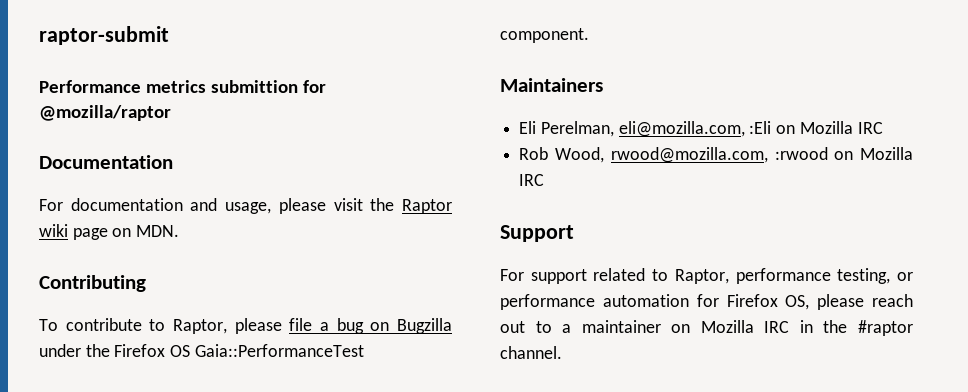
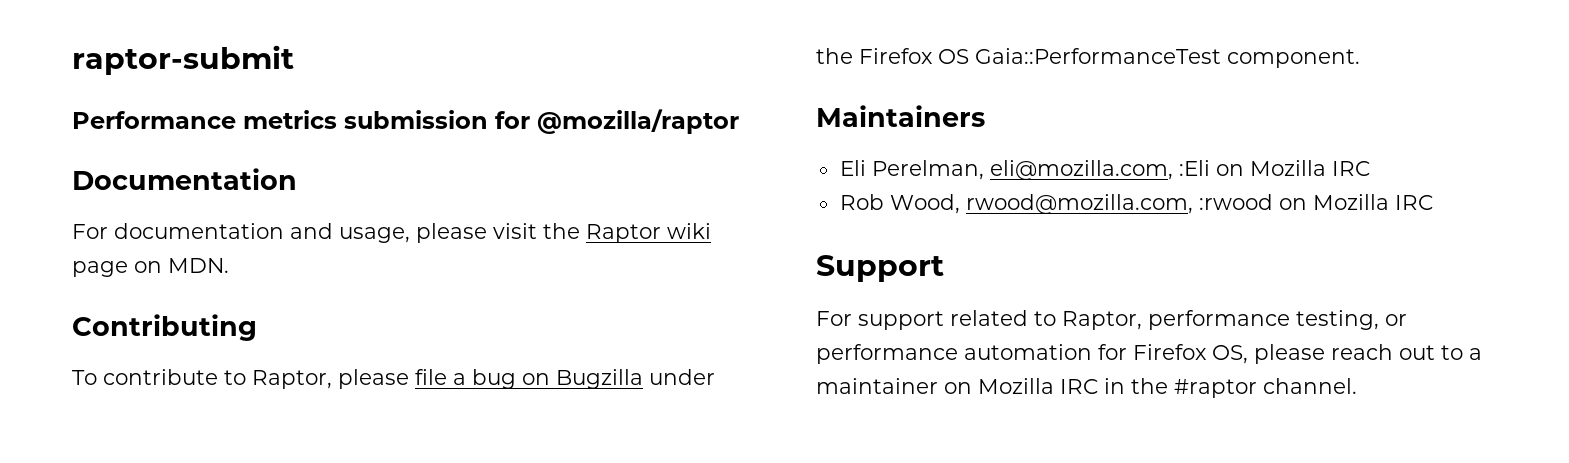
[211,80,299,93] submittion -> [344,110,488,129] submission

